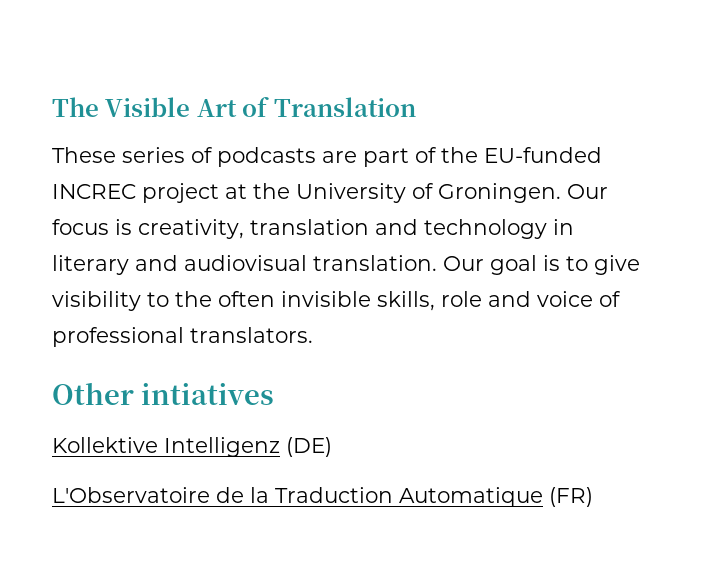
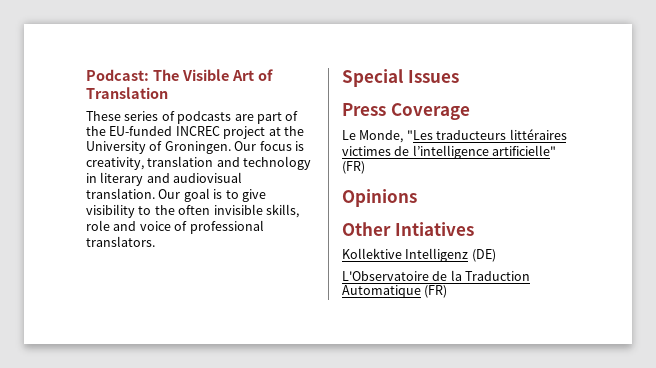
(52, 107) none -> [86,69,149,81] Podcast:
(313, 335) none -> [342,69,459,87] [342,103,470,120] [342,129,567,143] [342,145,557,159] [342,161,365,174] [342,189,417,207] // Special Issues // Press Coverage // Le Monde, "Les traducteurs littéraires victimes de l’intelligence artificielle" (FR) // Opinions
[141,383,275,405] intiatives -> [394,222,474,236] Intiatives

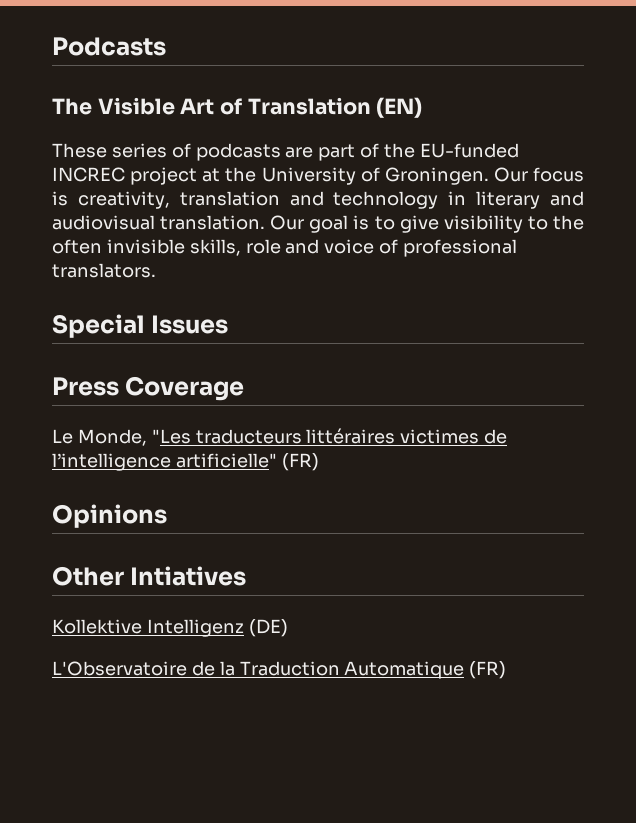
[86,69,149,81] Podcast: -> [52,37,166,56] Podcasts //
(168, 93) none -> [376,97,423,118] (EN)

